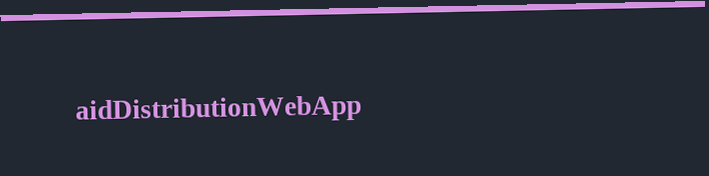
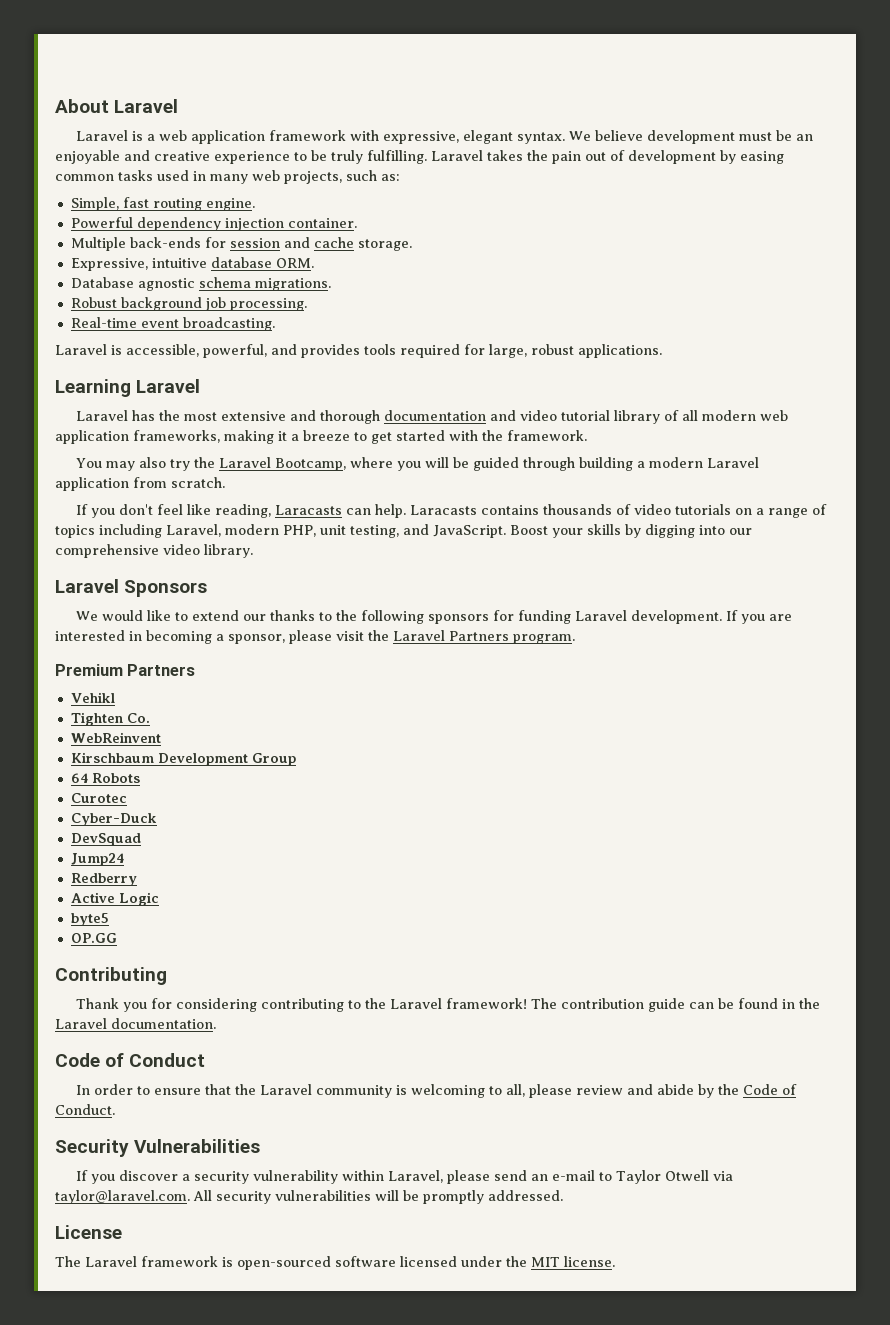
[75,94,362,126] aidDistributionWebApp -> [55,99,179,113] [76,130,814,144] [55,150,784,164] [55,170,400,184] [70,197,255,211] [70,217,357,231] [70,237,412,251] [70,257,314,271] [70,277,331,291] [70,297,307,311] [70,317,275,331] [55,344,662,358] [55,379,201,397] [76,410,789,424] [55,430,587,444] [76,457,760,471] [55,477,225,491] [76,504,828,518] [55,524,752,538] [55,544,253,558] [55,579,208,597] [76,610,793,624] [55,630,575,644] [55,664,196,676] [70,692,115,703] [70,712,150,726] [70,732,161,743] [70,752,296,766] [70,773,140,783] [70,793,127,803] [70,813,157,826] [70,833,141,846] [70,853,124,866] [70,873,137,886] [70,892,159,906] [70,913,109,926] [70,933,117,943] [55,967,167,985] [76,998,821,1012] [55,1018,216,1029] [55,1053,206,1067] [76,1084,798,1098] [55,1104,115,1115] [55,1139,261,1157] [76,1170,734,1184] [55,1190,563,1204] [55,1225,122,1239] [55,1256,615,1270] About Laravel // Laravel is a web application framework with expressive, elegant syntax. We believe development must be an enjoyable and creative experience to be truly fulfilling. Laravel takes the pain out of development by easing common tasks used in many web projects, such as: // Simple, fast routing engine. // Powerful dependency injection container. // Multiple back-ends for session and cache storage. // Expressive, intuitive database ORM. // Database agnostic schema migrations. // Robust background job processing. // Real-time event broadcasting. // Laravel is accessible, powerful, and provides tools required for large, robust applications. // Learning Laravel // Laravel has the most extensive and thorough documentation and video tutorial library of all modern web application frameworks, making it a breeze to get started with the framework. // You may also try the Laravel Bootcamp, where you will be guided through building a modern Laravel application from scratch. // If you don't feel like reading, Laracasts can help. Laracasts contains thousands of video tutorials on a range of topics including Laravel, modern PHP, unit testing, and JavaScript. Boost your skills by digging into our comprehensive video library. // Laravel Sponsors // We would like to extend our thanks to the following sponsors for funding Laravel development. If you are interested in becoming a sponsor, please visit the Laravel Partners program. // Premium Partners // Vehikl // Tighten Co. // WebReinvent // Kirschbaum Development Group // 64 Robots // Curotec // Cyber-Duck // DevSquad // Jump24 // Redberry // Active Logic // byte5 // OP.GG // Contributing // Thank you for considering contributing to the Laravel framework! The contribution guide can be found in the Laravel documentation. // Code of Conduct // In order to ensure that the Laravel community is welcoming to all, please review and abide by the Code of Conduct. // Security Vulnerabilities // If you discover a security vulnerability within Laravel, please send an e-mail to Taylor Otwell via taylor@laravel.com. All security vulnerabilities will be promptly addressed. // License // The Laravel framework is open-sourced software licensed under the MIT license.

